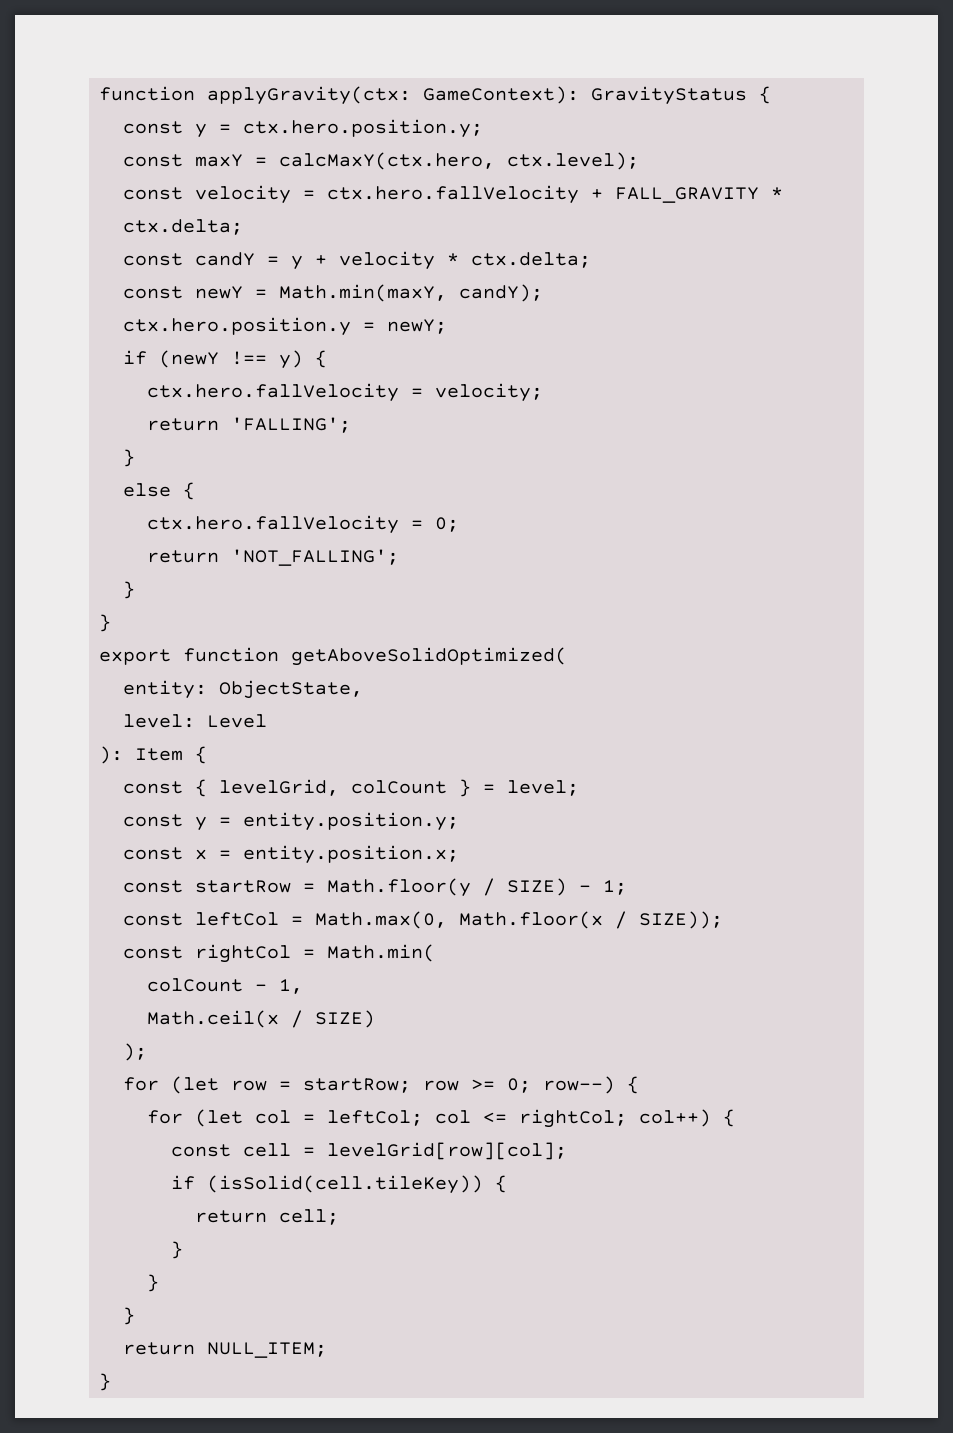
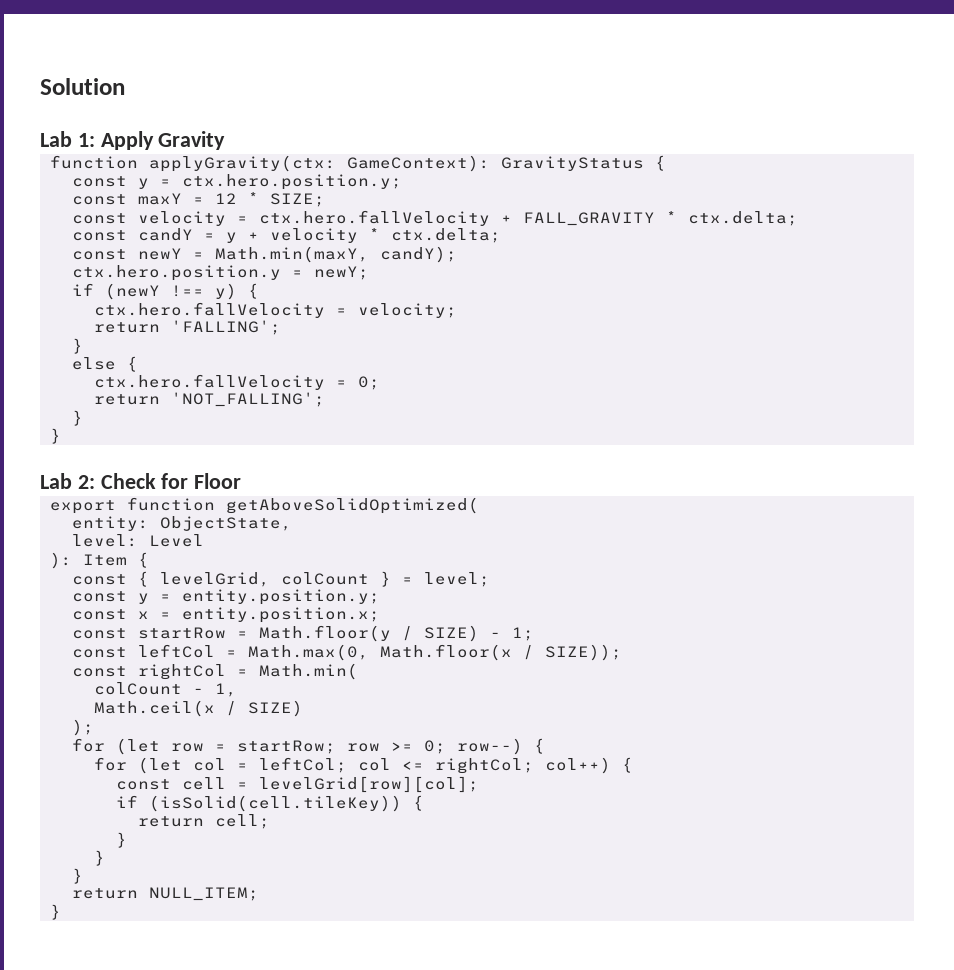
(98, 93) none -> [40,78,125,95] [40,131,226,150] Solution // Lab 1: Apply Gravity //
[278,152,639,170] calcMaxY(ctx.hero, ctx.level); -> [214,192,325,207] 12 * SIZE;
(111, 623) none -> [40,473,242,489] // Lab 2: Check for Floor

